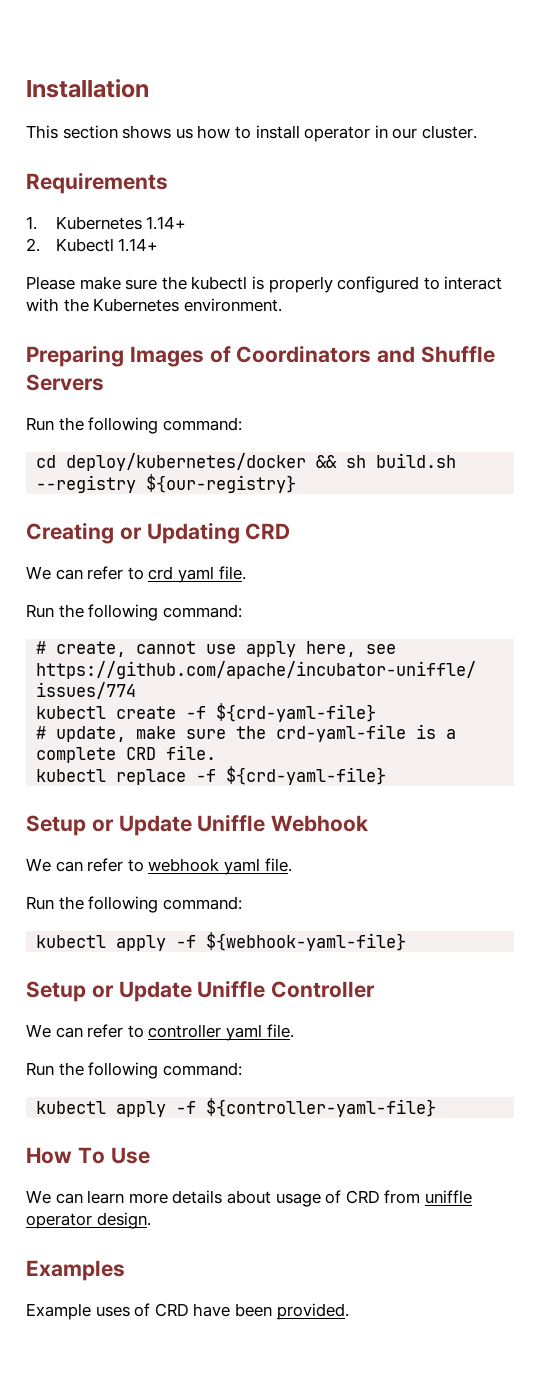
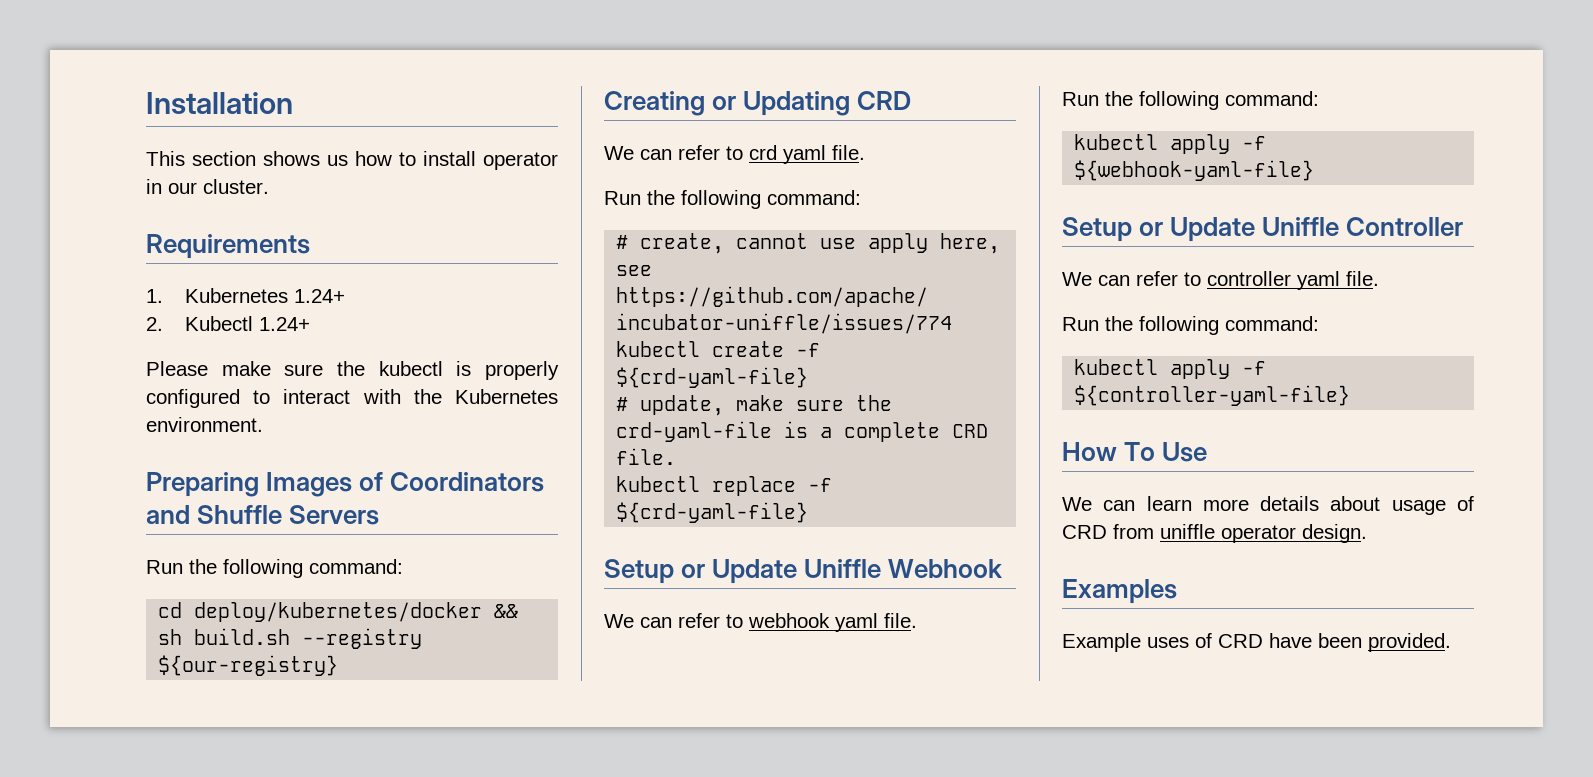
[146,216,187,230] 1.14+ -> [294,289,346,303] 1.24+
[118,238,159,252] 1.14+ -> [259,317,311,331] 1.24+

